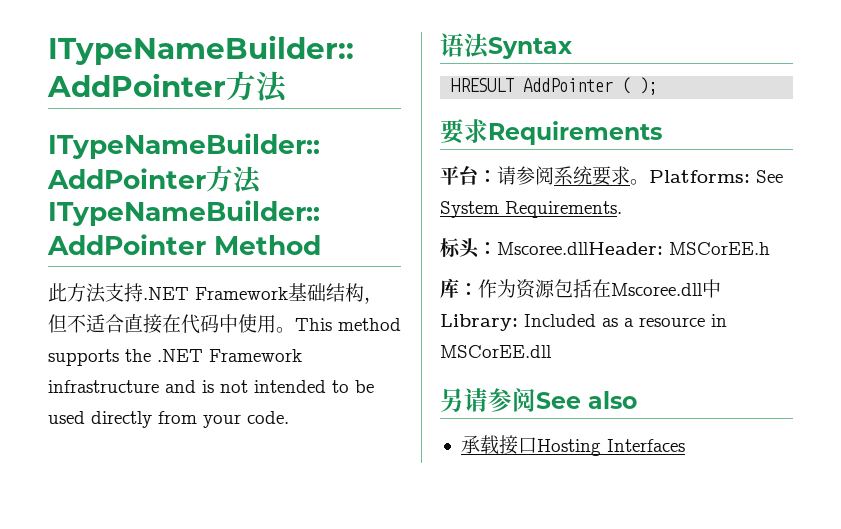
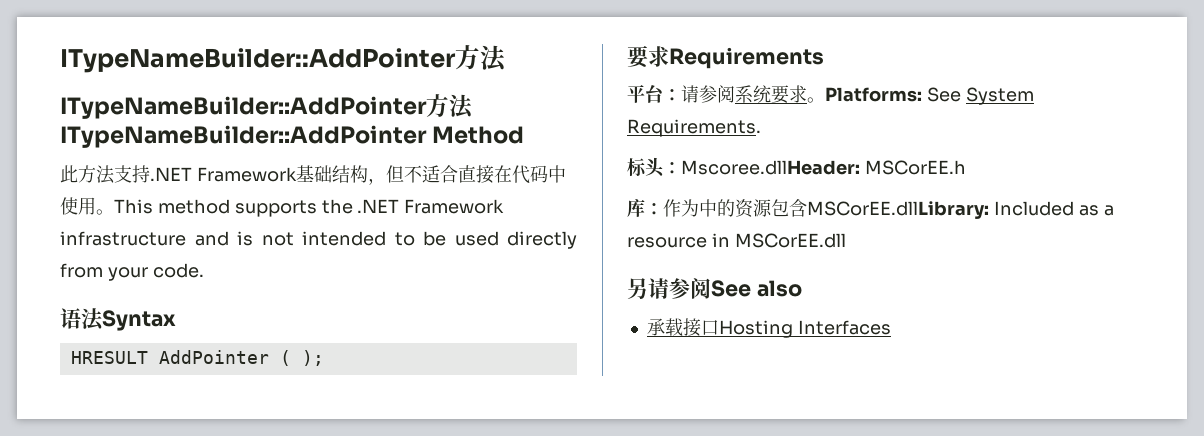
[516,279,721,299] [440,314,518,331] 资源包括在Mscoree.dll中Library: -> [699,199,989,219] 中的资源包含MSCorEE.dllLibrary:

